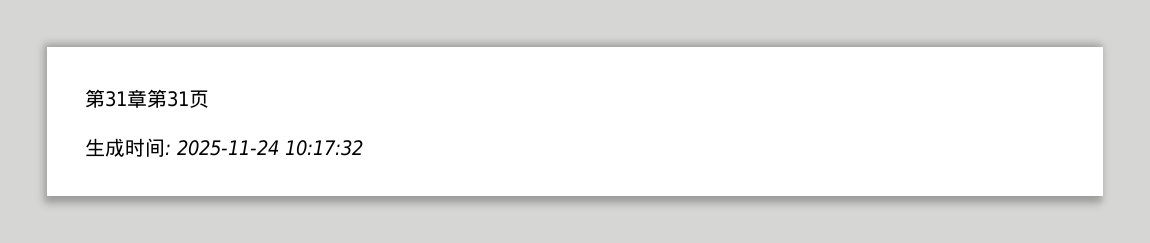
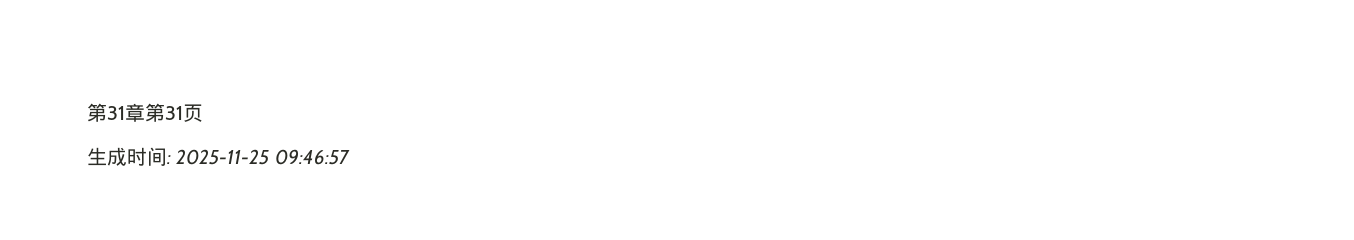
[177,140,363,156] 2025-11-24 10:17:32 -> [176,149,350,165] 2025-11-25 09:46:57

